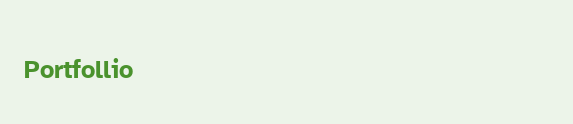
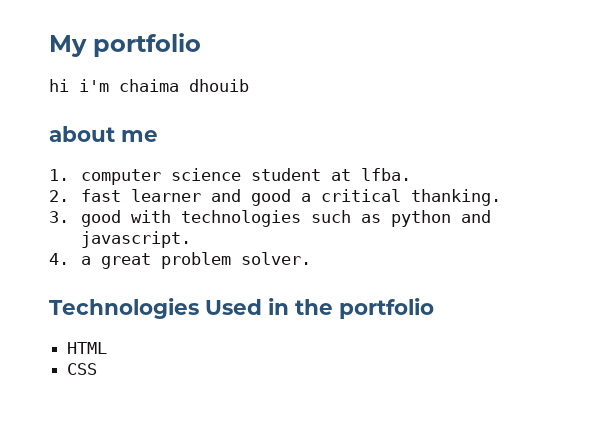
[24,58,133,78] Portfollio -> [49,33,201,57] [49,79,249,92] [49,126,158,142] [49,168,411,185] [49,189,501,206] [49,210,491,227] [80,231,191,248] [49,252,311,269] [49,298,434,319] [67,342,108,354] [67,363,98,375] My portfolio // hi i'm chaima dhouib // about me // 1. computer science student at lfba. // 2. fast learner and good a critical thanking. // 3. good with technologies such as python and javascript. // 4. a great problem solver. // Technologies Used in the portfolio // HTML // CSS

